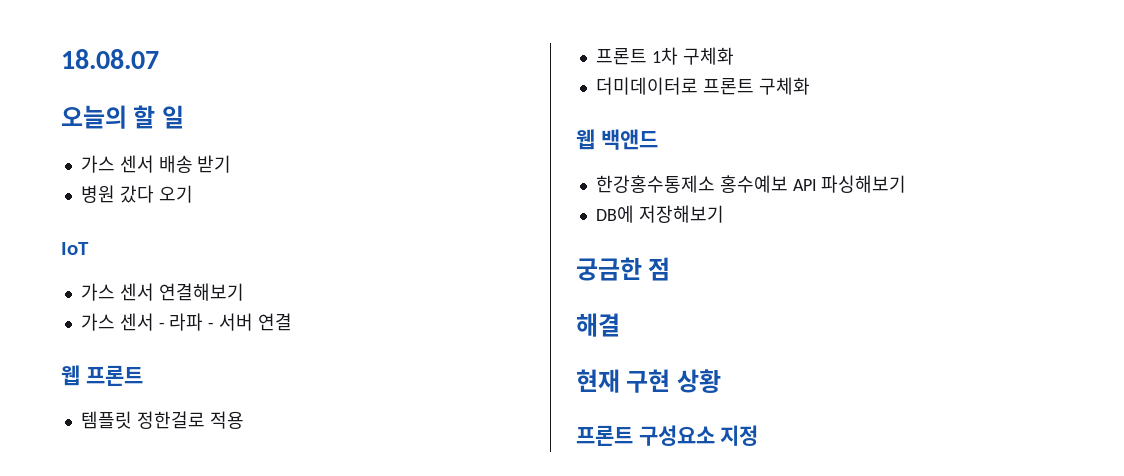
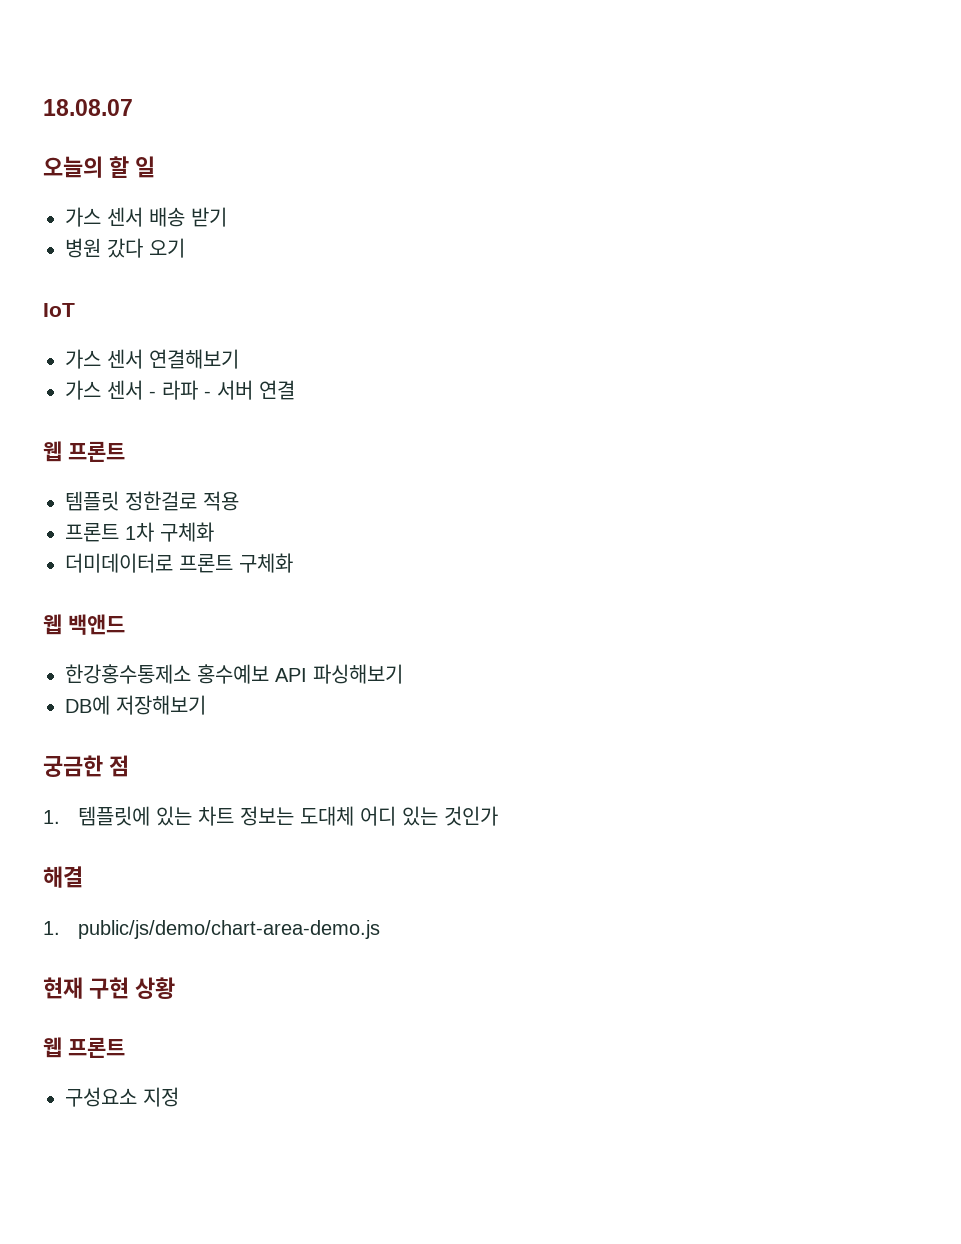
(671, 269) none -> [43,806,499,826] // 1. 템플릿에 있는 차트 정보는 도대체 어디 있는 것인가
(620, 325) none -> [43,920,381,939] // 1. public/js/demo/chart-area-demo.js
[576,425,633,446] 프론트 -> [43,1037,125,1058] 웹 프론트 //

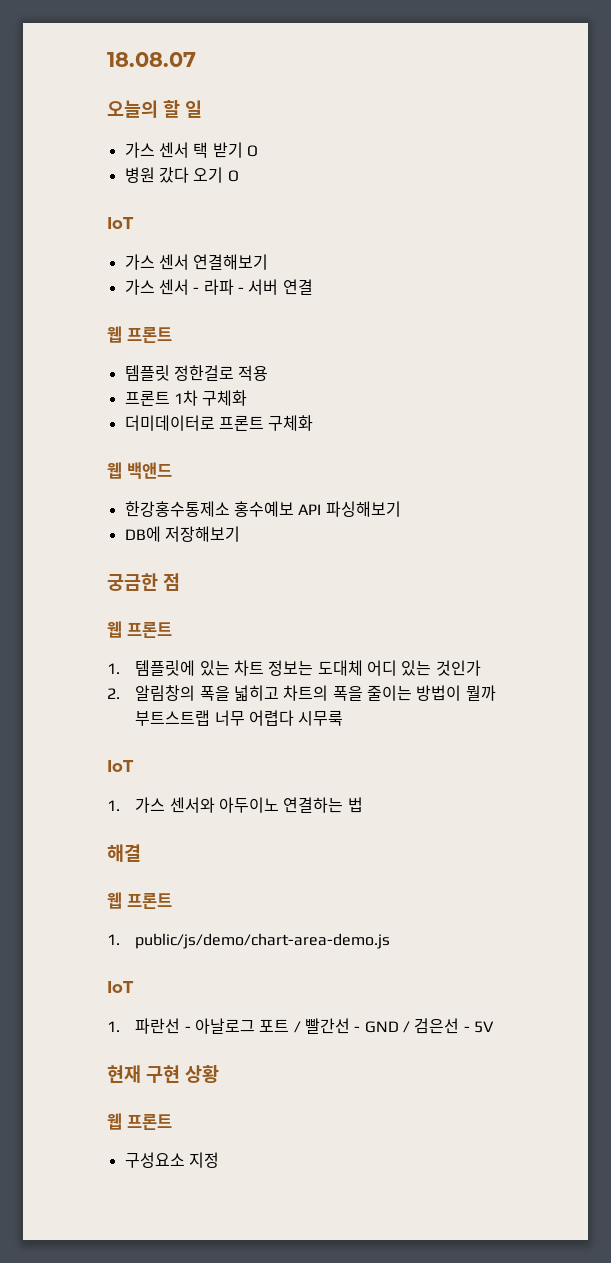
[149,207,185,227] 배송 -> [193,142,209,158] 택
(227, 217) none -> [246,145,258,157] O
(185, 248) none -> [227,170,239,182] O
(129, 766) none -> [107,621,172,638] // 웹 프론트
(499, 816) none -> [107,685,496,701] [135,710,344,726] [107,760,134,772] [107,797,363,813] // 2. 알림창의 폭을 넓히고 차트의 폭을 줄이는 방법이 뭘까 부트스트랩 너무 어렵다 시무룩 // IoT // 1. 가스 센서와 아두이노 연결하는 법
(83, 877) none -> [107,892,172,909] // 웹 프론트
(381, 929) none -> [107,981,134,993] [107,1018,494,1034] // IoT // 1. 파란선 - 아날로그 포트 / 빨간선 - GND / 검은선 - 5V

